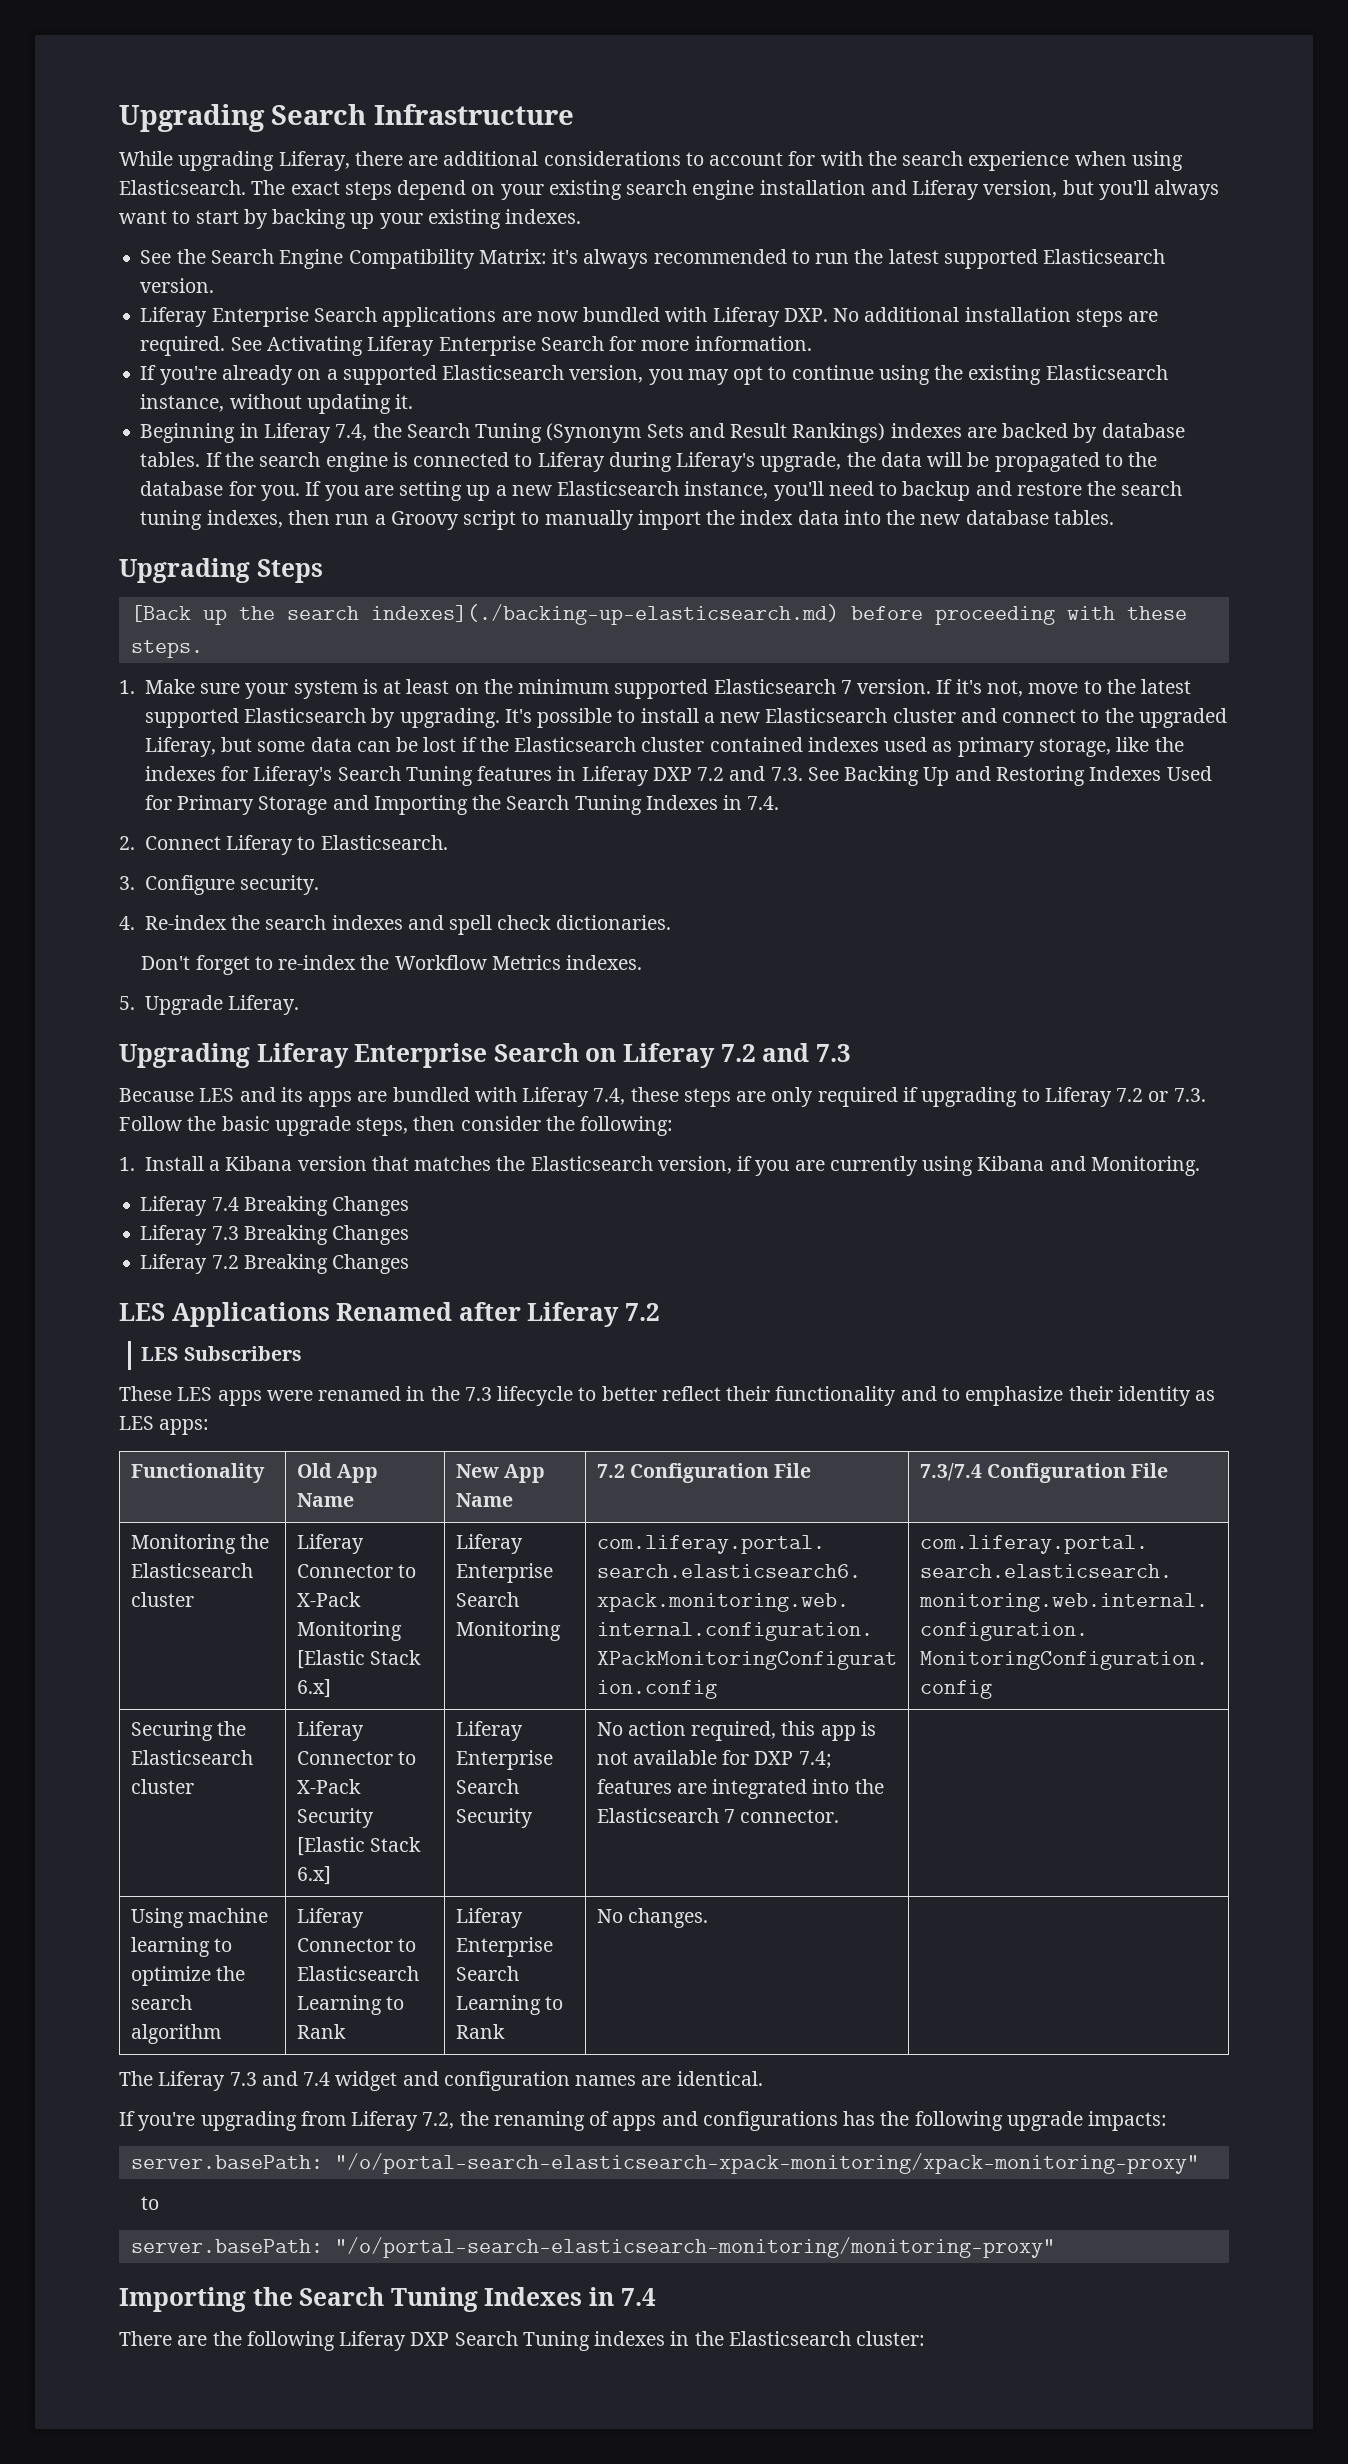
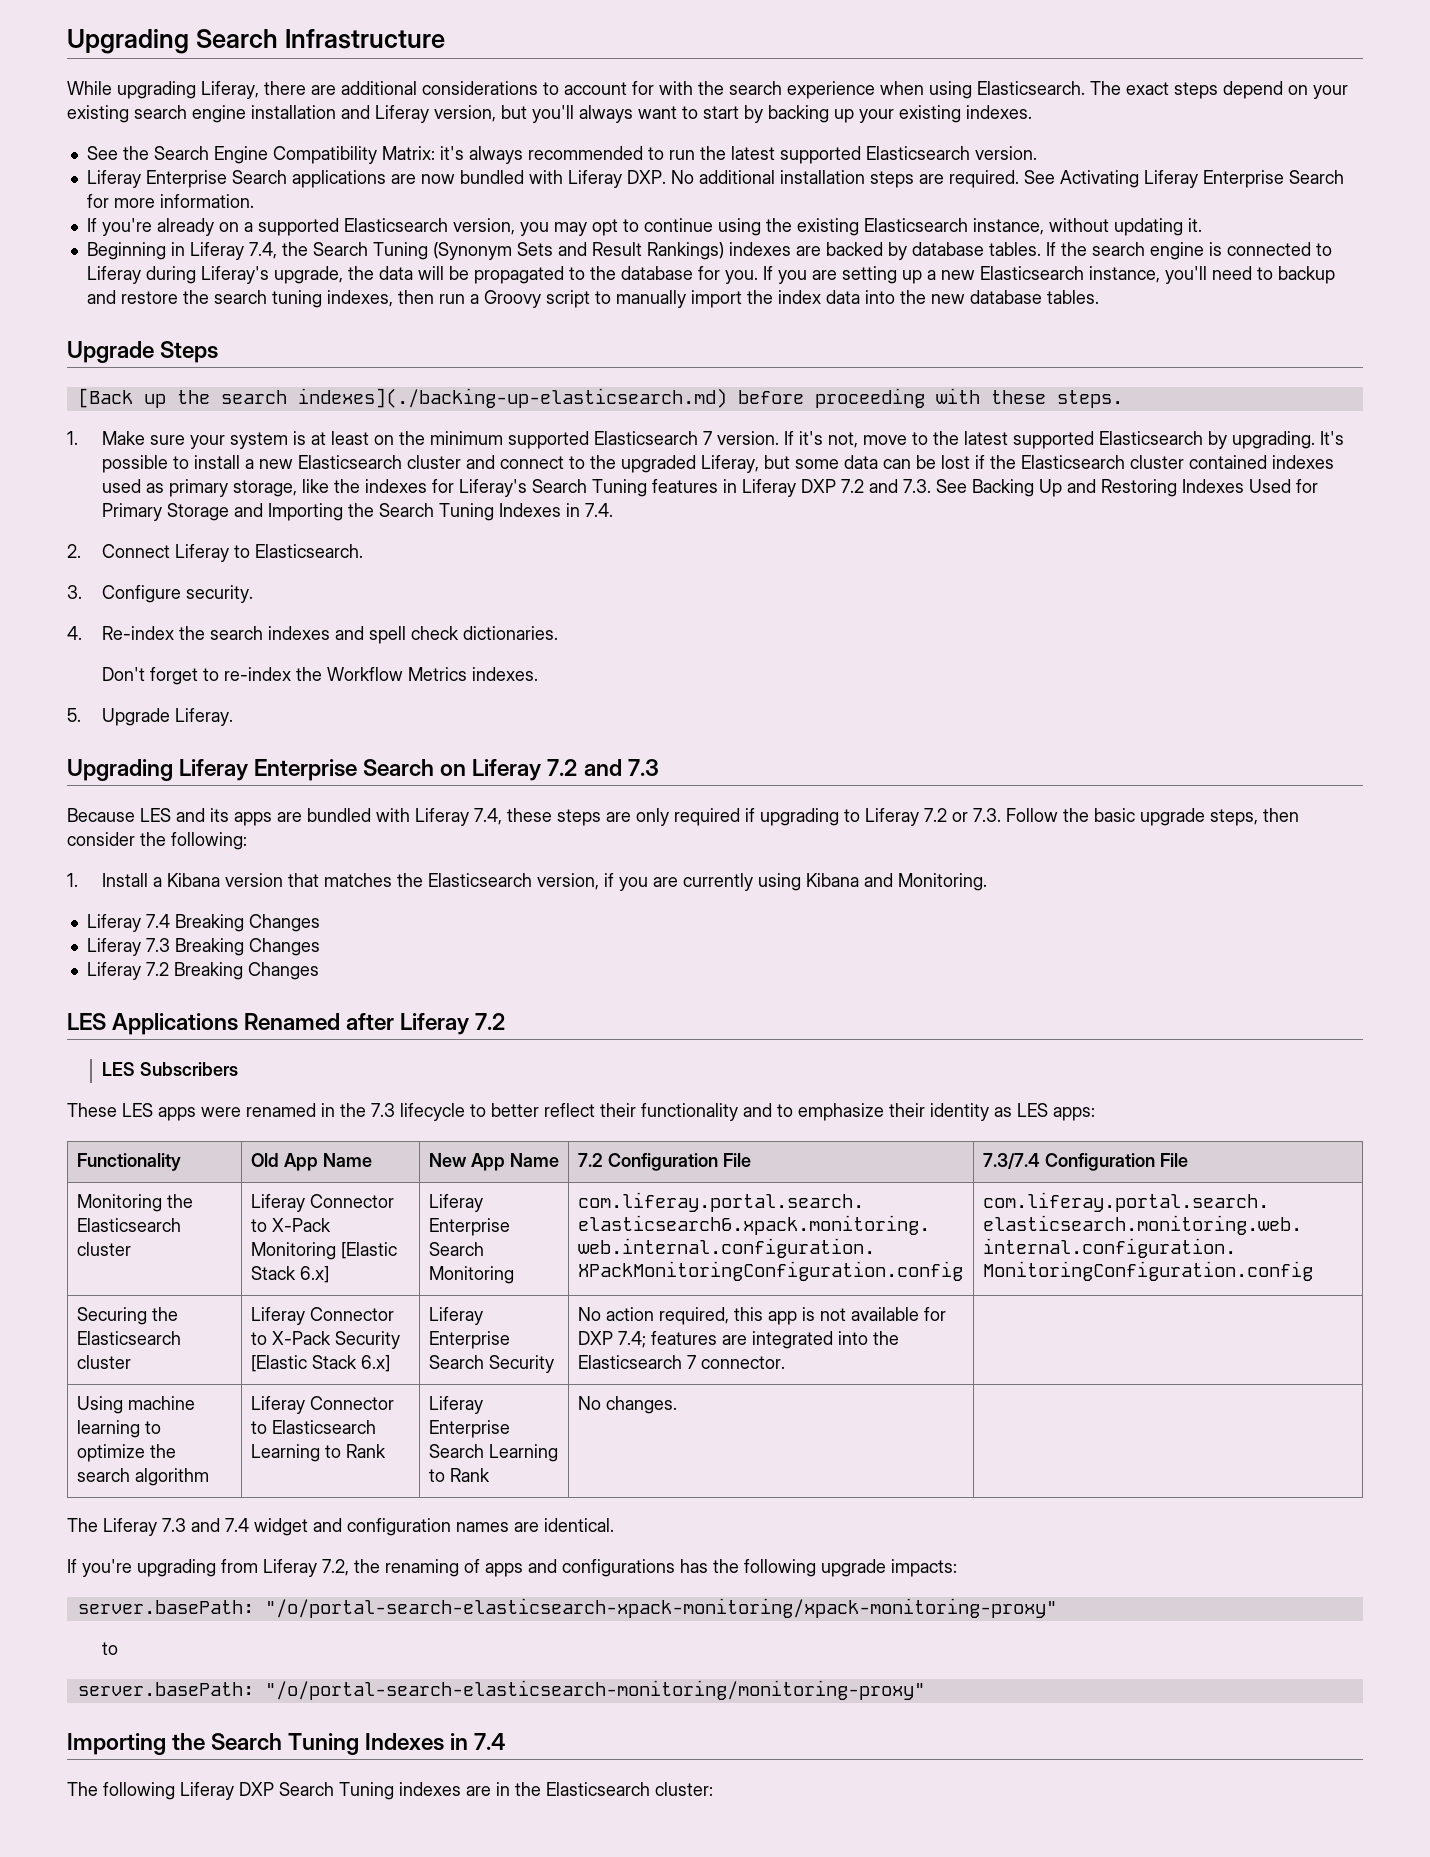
[119,558,250,583] Upgrading -> [67,341,154,363] Upgrade
[119,2331,242,2346] There are the -> [67,1782,98,1796] The
(666, 2338) none -> [466,1786,491,1796] are

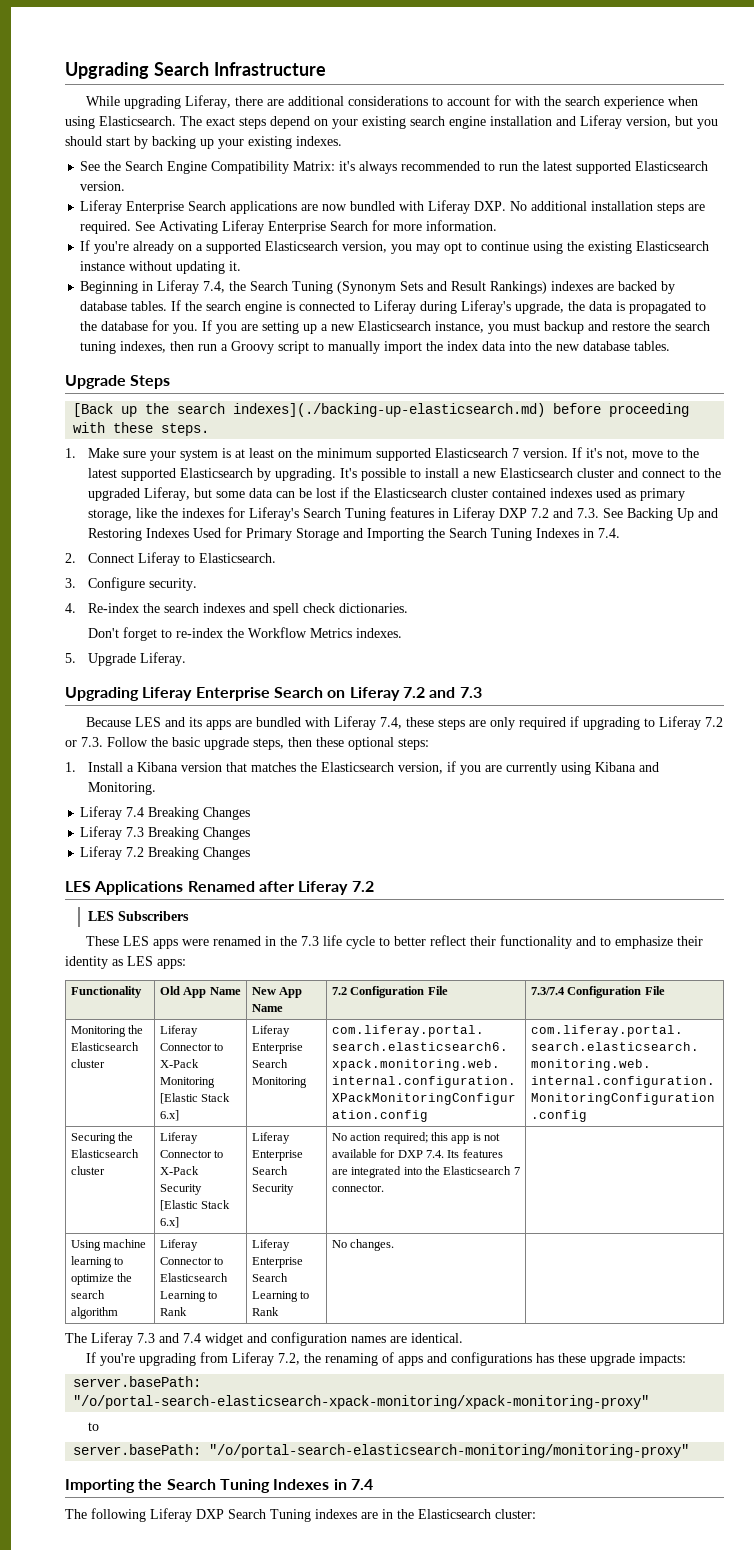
[532,105,698,123] you'll always want to -> [697,119,718,129] [65,136,102,146] you should
[972,218,1044,235] instance, -> [80,261,126,271] instance
[417,266,469,280] will be -> [616,301,626,311] is
[1164,266,1273,284] you'll need to -> [488,322,541,334] you must
[67,832,247,850] consider the following: -> [316,737,429,750] these optional steps:
[400,1103,465,1121] lifecycle -> [323,935,376,949] life cycle
[659,1307,730,1325] required, -> [383,1132,428,1144] required;
[618,1331,647,1348] 7.4; -> [426,1150,460,1158] 7.4. Its
[713,1559,816,1577] the following -> [558,1353,587,1363] these

